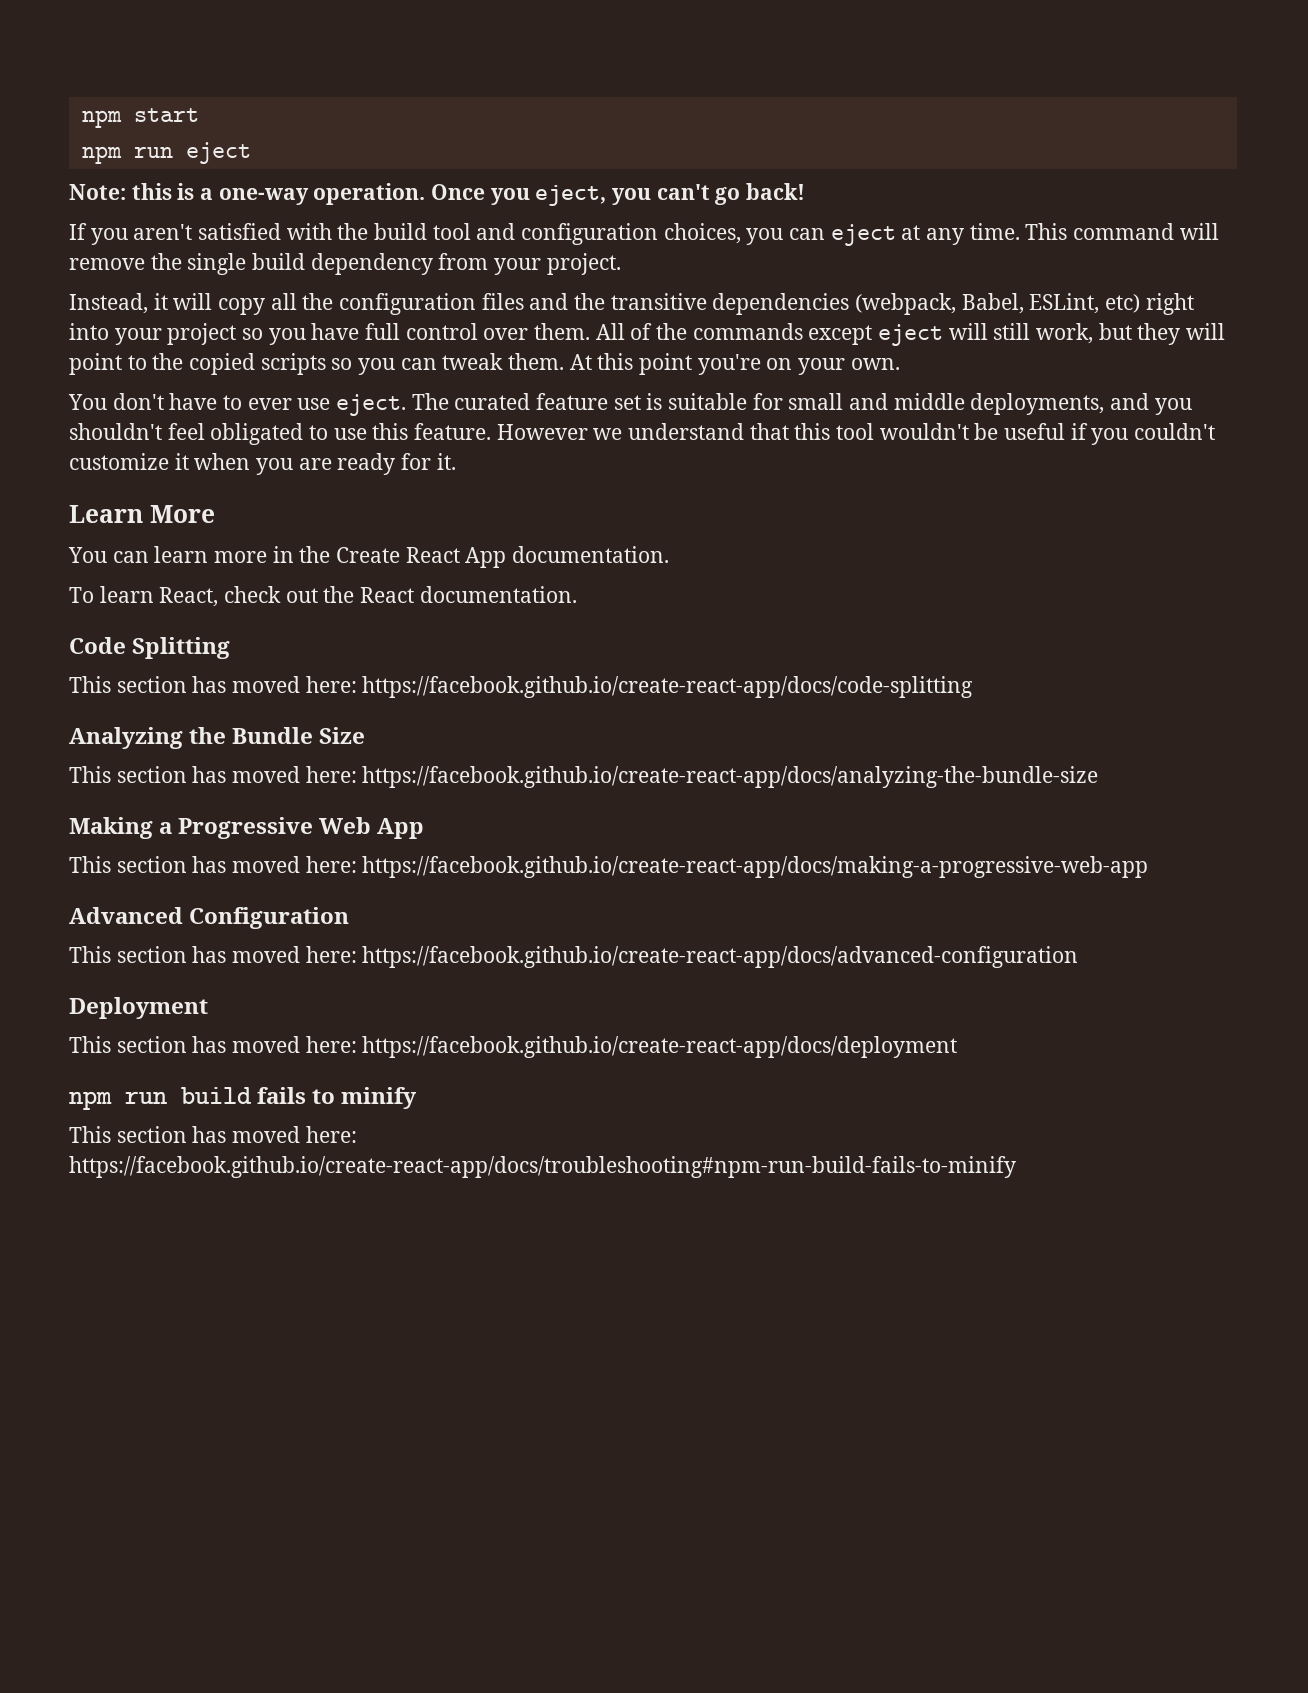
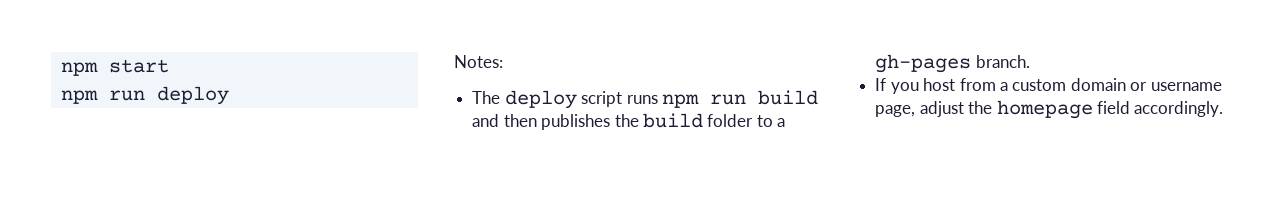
[185,142,251,164] [69,183,806,206] [69,223,1219,246] [69,253,621,275] [69,293,1194,315] [69,323,1226,346] [69,353,900,375] [68,393,1192,416] [69,423,1216,445] [69,453,456,475] [69,505,215,523] [68,546,670,568] [69,586,577,607] [69,637,231,659] [69,676,974,698] [69,727,366,749] [69,766,1099,788] [69,817,425,839] [69,856,1149,878] [69,907,350,929] [69,946,1079,968] [69,997,208,1019] [69,1036,958,1058] [69,1087,418,1110] [69,1126,357,1143] [69,1156,1016,1178] eject // Note: this is a one-way operation. Once you eject, you can't go back! // If you aren't satisfied with the build tool and configuration choices, you can eject at any time. This command will remove the single build dependency from your project. // Instead, it will copy all the configuration files and the transitive dependencies (webpack, Babel, ESLint, etc) right into your project so you have full control over them. All of the commands except eject will still work, but they will point to the copied scripts so you can tweak them. At this point you're on your own. // You don't have to ever use eject. The curated feature set is suitable for small and middle deployments, and you shouldn't feel obligated to use this feature. However we understand that this tool wouldn't be useful if you couldn't customize it when you are ready for it. // Learn More // You can learn more in the Create React App documentation. // To learn React, check out the React documentation. // Code Splitting // This section has moved here: https://facebook.github.io/create-react-app/docs/code-splitting // Analyzing the Bundle Size // This section has moved here: https://facebook.github.io/create-react-app/docs/analyzing-the-bundle-size // Making a Progressive Web App // This section has moved here: https://facebook.github.io/create-react-app/docs/making-a-progressive-web-app // Advanced Configuration // This section has moved here: https://facebook.github.io/create-react-app/docs/advanced-configuration // Deployment // This section has moved here: https://facebook.github.io/create-react-app/docs/deployment // npm run build fails to minify // This section has moved here: https://facebook.github.io/create-react-app/docs/troubleshooting#npm-run-build-fails-to-minify -> [156,86,229,105] [454,55,503,68] [472,90,818,109] [472,113,786,130] [875,54,1030,73] [875,78,1222,94] [875,100,1224,119] deploy // Notes: // The deploy script runs npm run build and then publishes the build folder to a gh-pages branch. // If you host from a custom domain or username page, adjust the homepage field accordingly.

